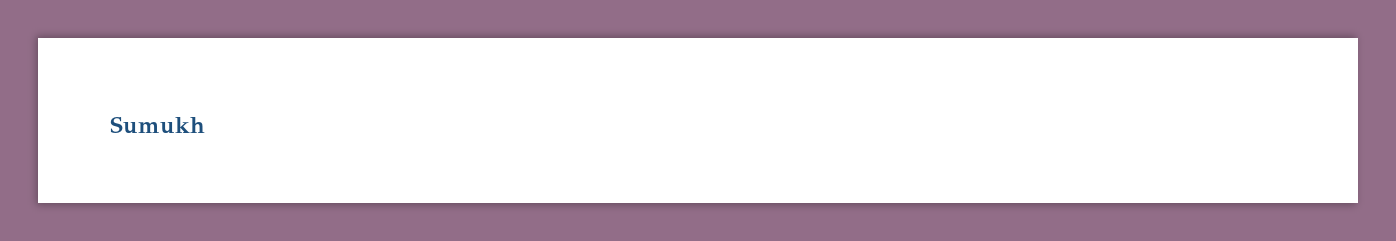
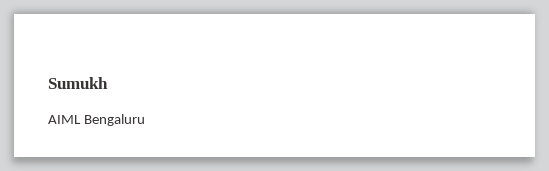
(205, 125) none -> [48,114,145,126] // AIML Bengaluru

